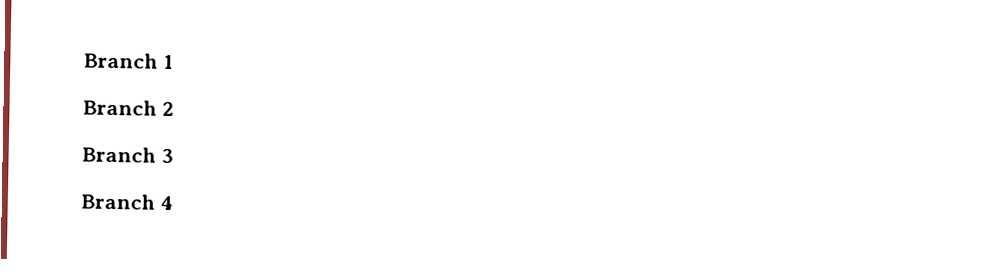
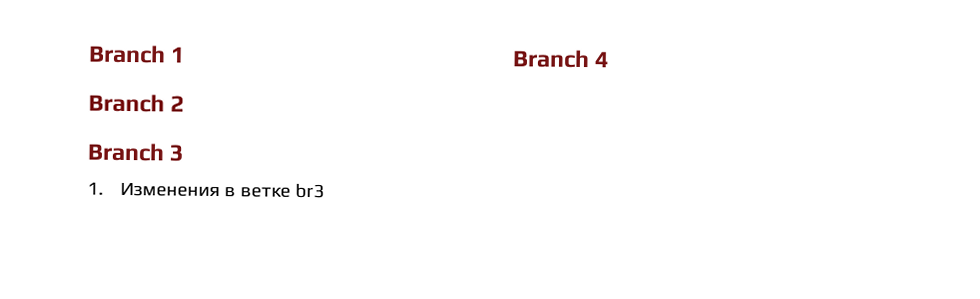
(174, 156) none -> [87,182,326,199] // 1. Изменения в ветке br3

